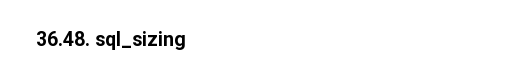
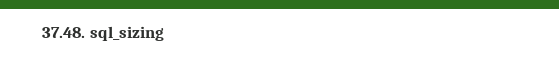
[36,31,90,46] 36.48. -> [42,27,85,38] 37.48.

